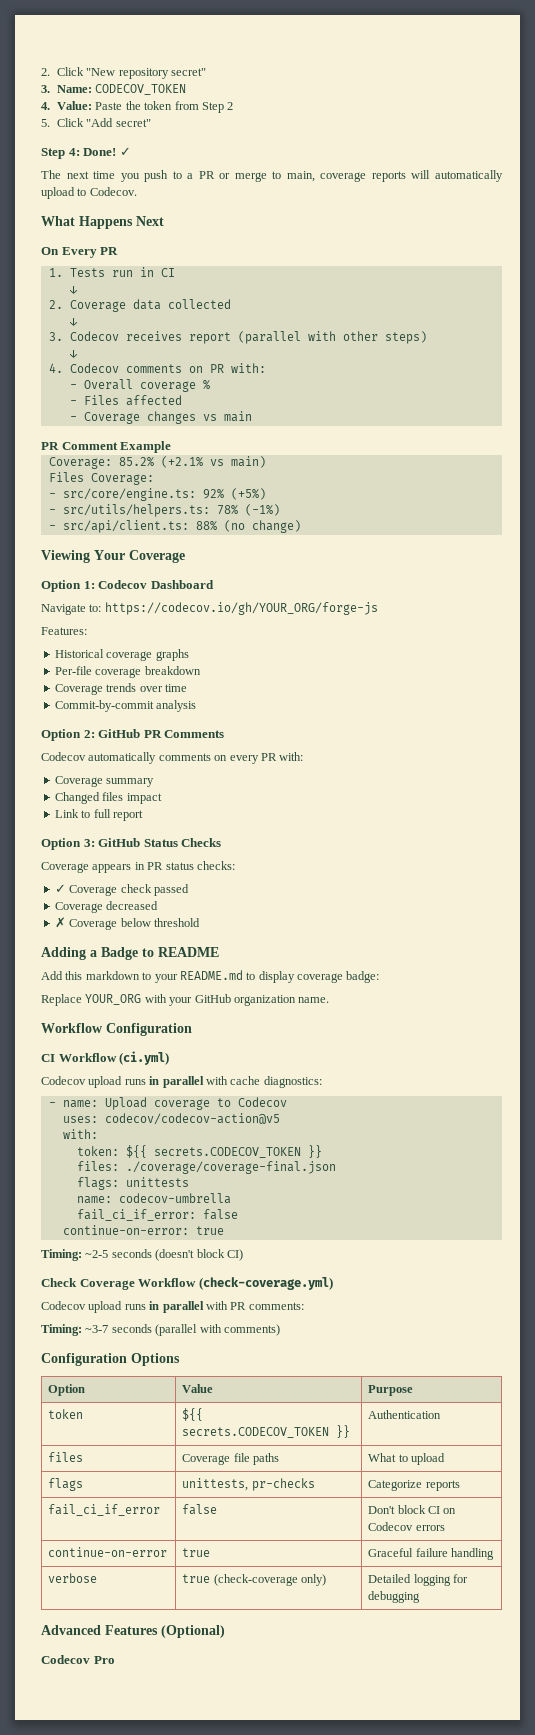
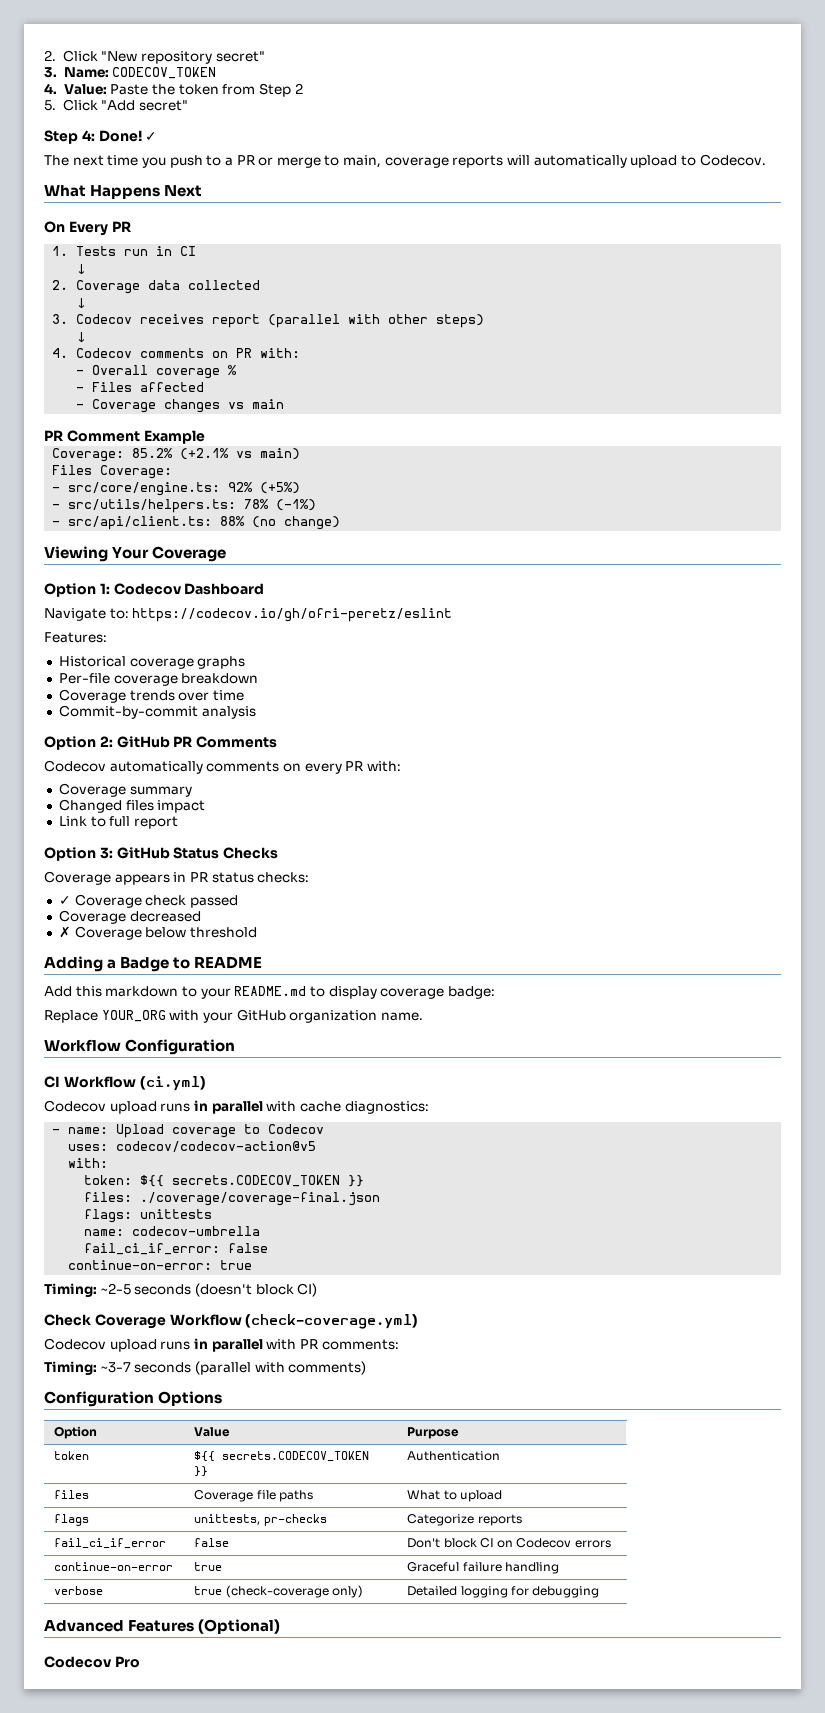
[104,602,378,615] https://codecov.io/gh/YOUR_ORG/forge-js -> [132,608,453,622] https://codecov.io/gh/ofri-peretz/eslint

